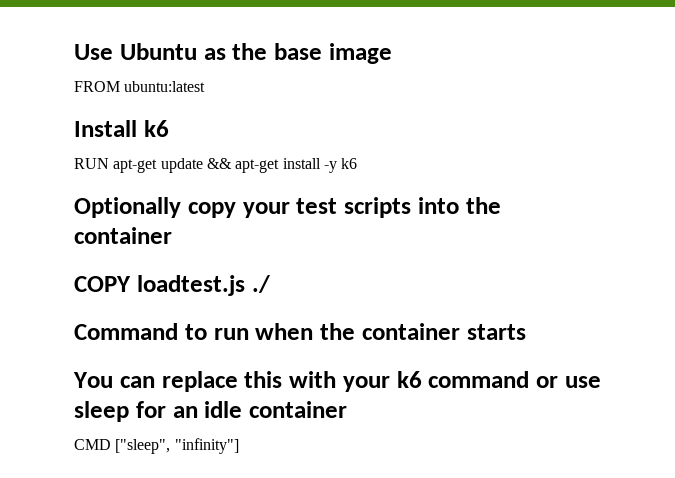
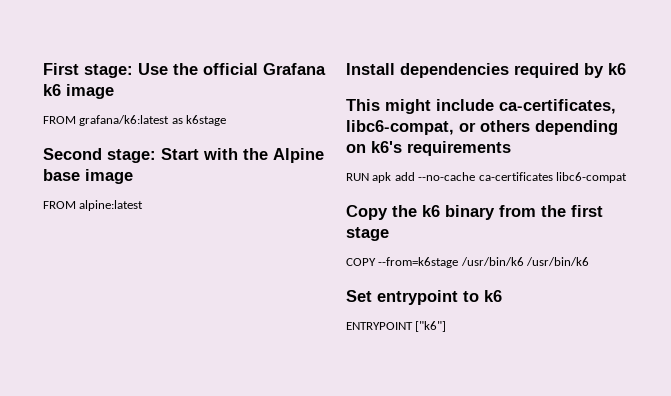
[74,43,268,60] Use Ubuntu as the -> [43,63,326,78] [43,84,114,99] [43,115,227,126] [43,148,324,163] First stage: Use the official Grafana k6 image // FROM grafana/k6:latest as k6stage // Second stage: Start with the Alpine
[124,81,206,92] ubuntu:latest -> [79,200,144,211] alpine:latest
[143,120,169,137] [74,158,358,173] [74,197,501,218] [74,227,172,244] [74,275,270,296] [74,323,526,340] [73,371,601,392] [74,401,347,422] [74,438,239,454] k6 // RUN apt-get update && apt-get install -y k6 // Optionally copy your test scripts into the container // COPY loadtest.js ./ // Command to run when the container starts // You can replace this with your k6 command or use sleep for an idle container // CMD ["sleep", "infinity"] -> [400,63,626,78] [346,99,616,114] [346,120,618,135] [346,141,511,156] [346,172,627,183] [346,205,603,220] [346,227,389,241] [346,257,590,268] [346,290,502,305] [346,321,447,332] dependencies required by k6 // This might include ca-certificates, libc6-compat, or others depending on k6's requirements // RUN apk add --no-cache ca-certificates libc6-compat // Copy the k6 binary from the first stage // COPY --from=k6stage /usr/bin/k6 /usr/bin/k6 // Set entrypoint to k6 // ENTRYPOINT ["k6"]

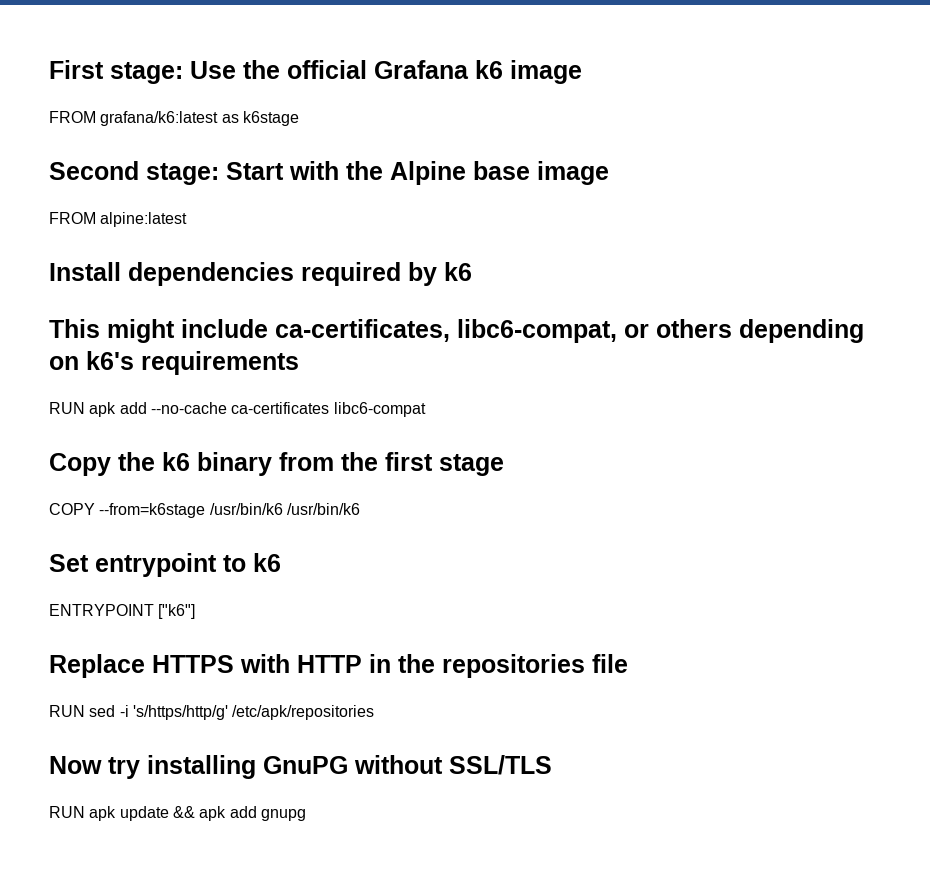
(447, 326) none -> [49,654,628,678] [49,705,375,720] [49,755,552,779] [49,806,306,821] // Replace HTTPS with HTTP in the repositories file // RUN sed -i 's/https/http/g' /etc/apk/repositories // Now try installing GnuPG without SSL/TLS // RUN apk update && apk add gnupg

